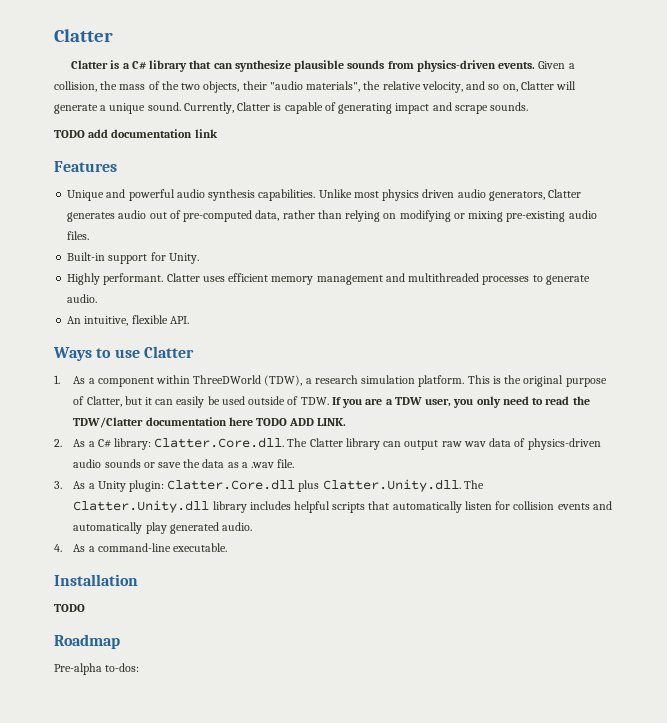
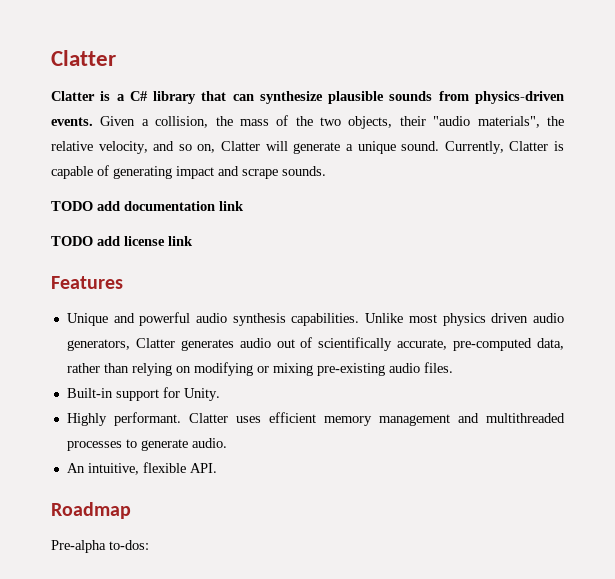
(218, 133) none -> [51,236,193,246] // TODO add license link
(181, 214) none -> [318,337,448,351] scientifically accurate,
[53,346,194,361] [54,375,607,387] [73,396,590,408] [73,417,347,428] [54,437,601,450] [73,459,295,468] [54,479,484,492] [73,500,612,513] [73,522,252,534] [54,543,227,552] [54,574,138,586] [54,604,85,612] // Ways to use Clatter // 1. As a component within ThreeDWorld (TDW), a research simulation platform. This is the original purpose of Clatter, but it can easily be used outside of TDW. If you are a TDW user, you only need to read the TDW/Clatter documentation here TODO ADD LINK. // 2. As a C# library: Clatter.Core.dll. The Clatter library can output raw wav data of physics-driven audio sounds or save the data as a .wav file. // 3. As a Unity plugin: Clatter.Core.dll plus Clatter.Unity.dll. The Clatter.Unity.dll library includes helpful scripts that automatically listen for collision events and automatically play generated audio. // 4. As a command-line executable. // Installation // TODO -> (217, 468) none

